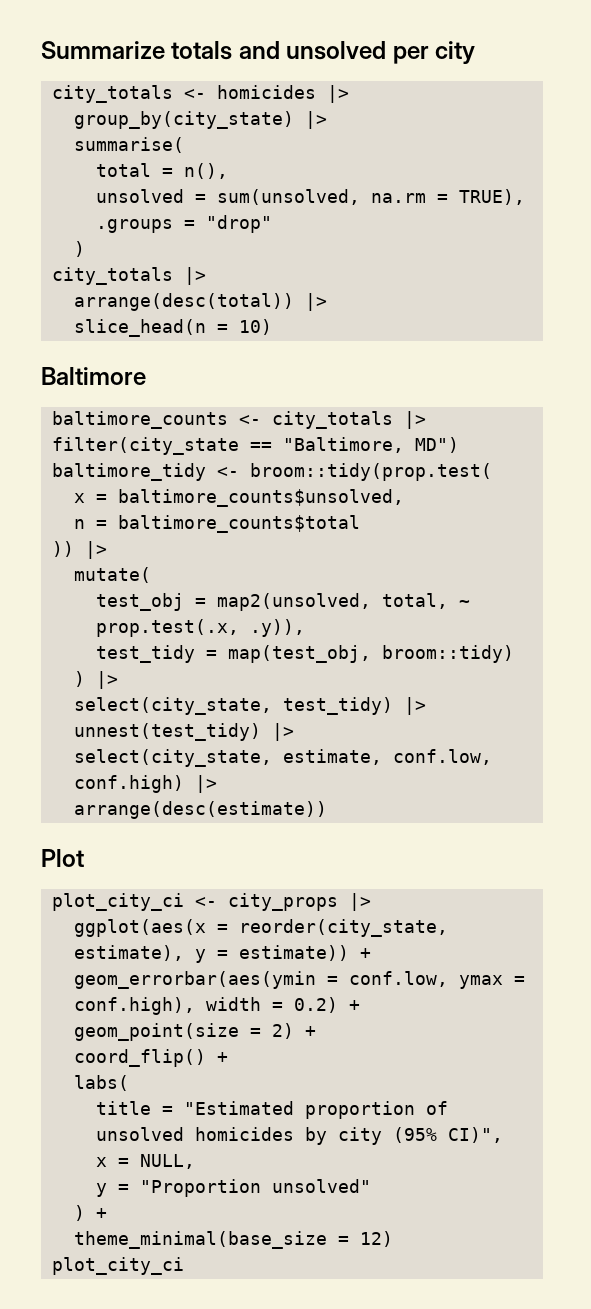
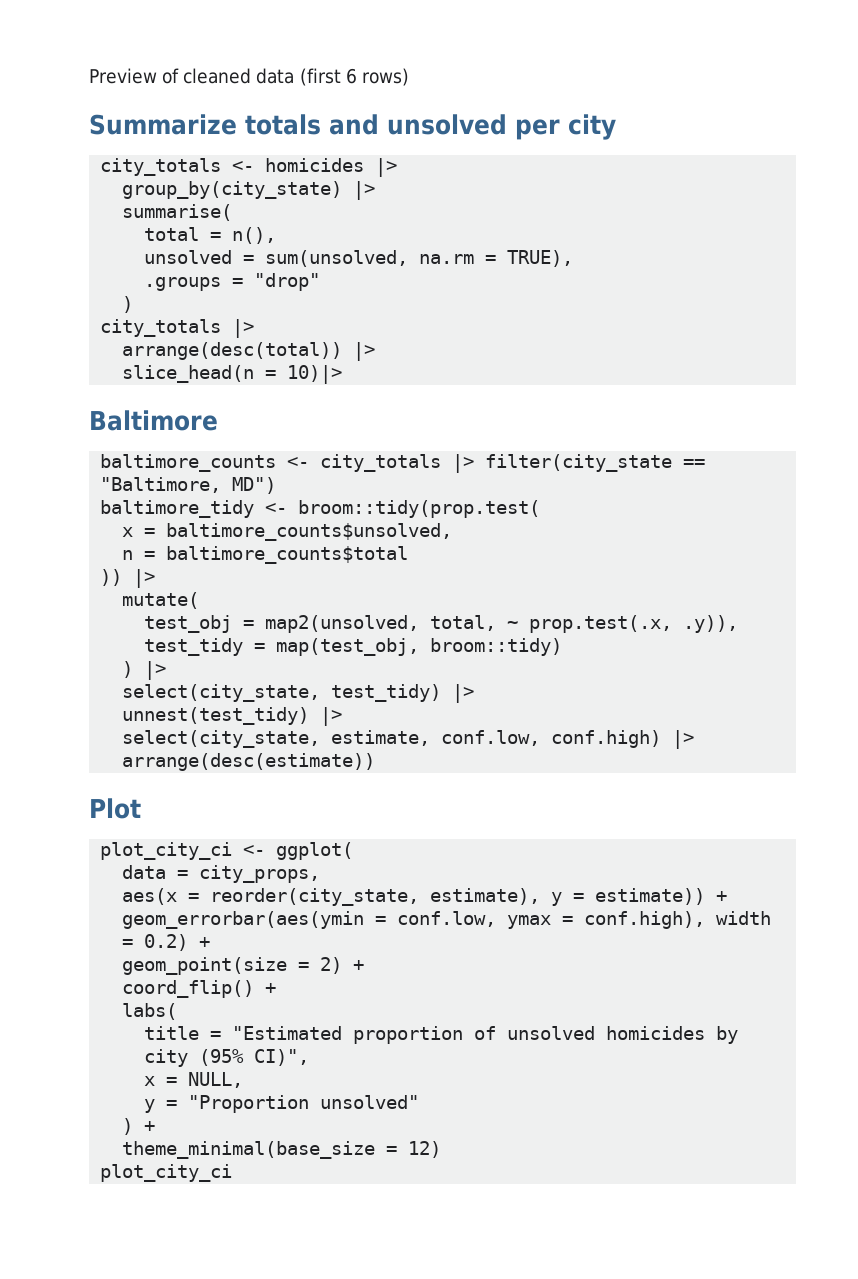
(41, 50) none -> [89,68,409,86] Preview of cleaned data (first 6 rows) //
[238,319,272,335] 10) -> [287,365,343,384] 10)|>
[227,893,371,911] [73,919,206,937] city_props |> // ggplot(aes(x -> [276,842,354,860] [122,865,321,883] [122,888,178,905] ggplot( // data = city_props, // aes(x

